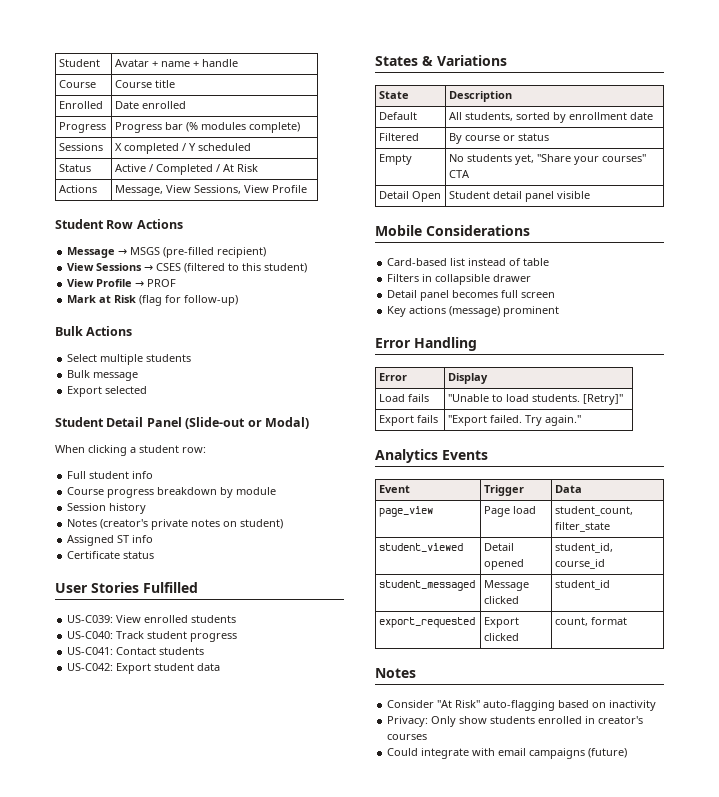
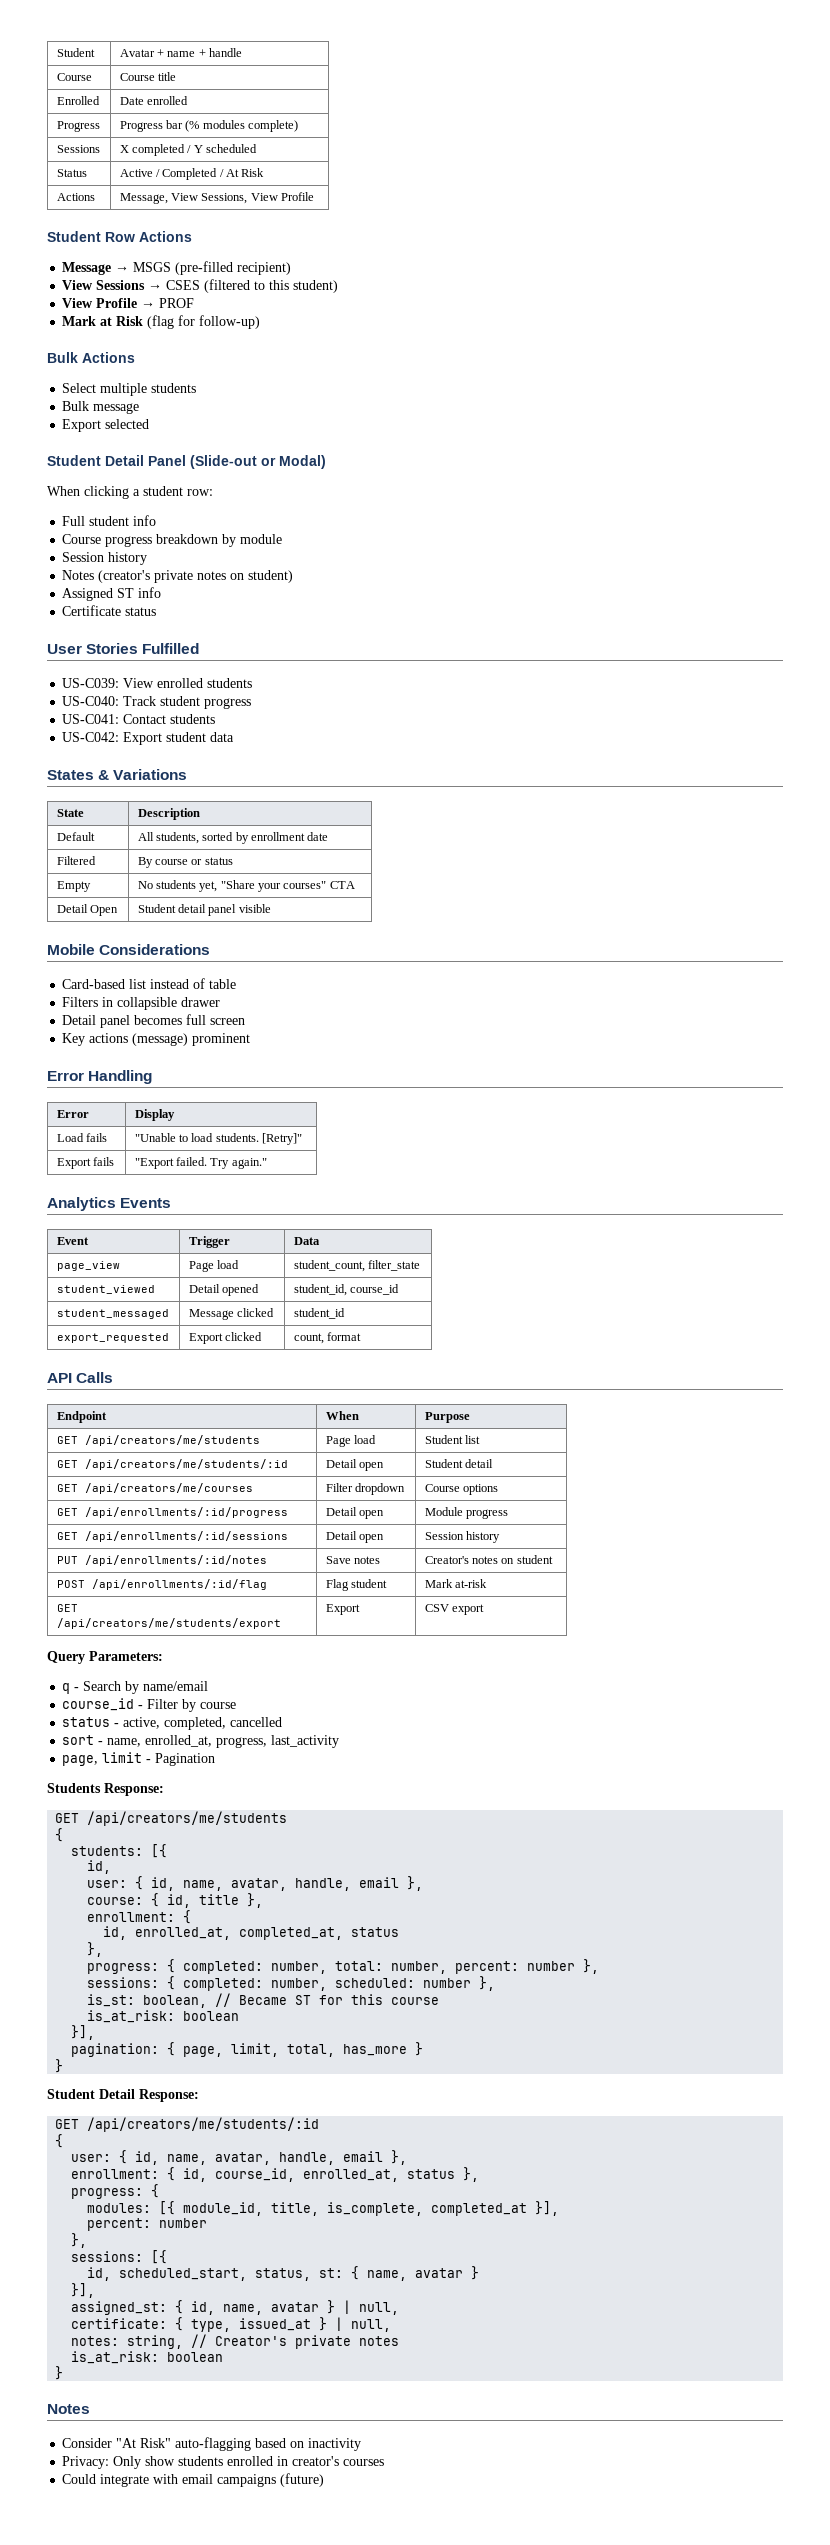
(628, 621) none -> [47,1372,114,1383] [56,1411,107,1423] [325,1411,359,1420] [424,1412,470,1423] [56,1435,260,1446] [325,1435,376,1447] [424,1435,480,1444] [56,1459,288,1470] [325,1459,384,1471] [424,1459,493,1468] [56,1483,253,1494] [325,1483,405,1495] [424,1484,498,1495] [56,1507,288,1518] [325,1507,384,1519] [424,1507,508,1519] [56,1531,288,1542] [325,1531,384,1543] [424,1531,500,1543] [56,1555,267,1566] [325,1556,380,1564] [424,1555,553,1564] [56,1579,267,1590] [325,1579,387,1591] [424,1579,487,1588] [56,1604,78,1612] [56,1618,281,1629] [325,1604,360,1615] [424,1604,484,1615] [47,1651,163,1664] [62,1681,209,1694] [62,1698,237,1712] [62,1717,283,1730] [62,1735,340,1748] [62,1752,216,1766] [47,1783,164,1796] [55,1811,288,1826] [55,1828,64,1842] [71,1844,168,1858] [87,1860,112,1874] [87,1876,424,1891] [87,1893,264,1908] [87,1910,192,1924] [103,1926,400,1940] [87,1942,104,1957] [87,1959,600,1974] [87,1976,496,1991] [87,1993,440,2008] [87,2010,240,2023] [71,2025,96,2040] [71,2042,424,2057] [55,2059,64,2073] [47,2089,199,2102] [55,2117,320,2132] [55,2134,64,2148] [71,2150,408,2165] [71,2167,480,2182] [71,2184,160,2199] [87,2201,560,2216] [87,2218,208,2231] [71,2233,88,2248] [71,2250,168,2264] [87,2266,480,2281] [71,2283,96,2298] [71,2300,400,2315] [71,2317,392,2332] [71,2334,400,2349] [71,2351,224,2364] [55,2366,64,2380] // API Calls // Endpoint | When | Purpose // GET /api/creators/me/students | Page load | Student list // GET /api/creators/me/students/:id | Detail open | Student detail // GET /api/creators/me/courses | Filter dropdown | Course options // GET /api/enrollments/:id/progress | Detail open | Module progress // GET /api/enrollments/:id/sessions | Detail open | Session history // PUT /api/enrollments/:id/notes | Save notes | Creator's notes on student // POST /api/enrollments/:id/flag | Flag student | Mark at-risk // GET /api/creators/me/students/export | Export | CSV export // Query Parameters: // q - Search by name/email // course_id - Filter by course // status - active, completed, cancelled // sort - name, enrolled_at, progress, last_activity // page, limit - Pagination // Students Response: // GET /api/creators/me/students // { // students: [{ // id, // user: { id, name, avatar, handle, email }, // course: { id, title }, // enrollment: { // id, enrolled_at, completed_at, status // }, // progress: { completed: number, total: number, percent: number }, // sessions: { completed: number, scheduled: number }, // is_st: boolean, // Became ST for this course // is_at_risk: boolean // }], // pagination: { page, limit, total, has_more } // } // Student Detail Response: // GET /api/creators/me/students/:id // { // user: { id, name, avatar, handle, email }, // enrollment: { id, course_id, enrolled_at, status }, // progress: { // modules: [{ module_id, title, is_complete, completed_at }], // percent: number // }, // sessions: [{ // id, scheduled_start, status, st: { name, avatar } // }], // assigned_st: { id, name, avatar } | null, // certificate: { type, issued_at } | null, // notes: string, // Creator's private notes // is_at_risk: boolean // }

